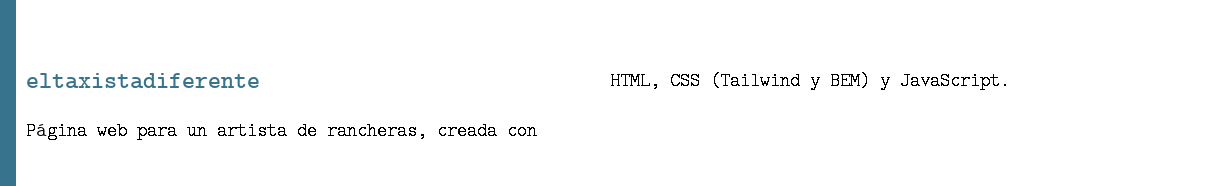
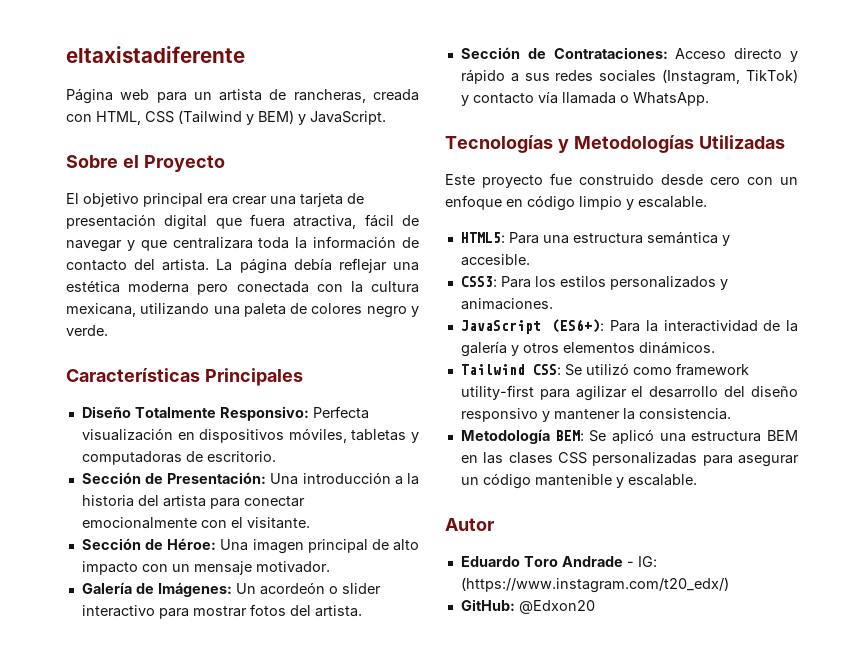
(1010, 81) none -> [66,155,225,172] [66,193,364,207] [66,214,419,230] [66,236,419,252] [66,258,419,274] [66,280,419,295] [66,303,419,318] [66,325,108,336] [66,368,303,386] [81,406,369,421] [81,428,420,443] [81,451,276,465] [81,472,420,485] [81,495,305,509] [81,517,310,529] [81,538,419,554] [81,561,330,575] [81,582,381,597] [81,604,362,619] [460,47,798,62] [460,69,798,85] [460,91,709,106] [445,135,785,153] [445,173,798,188] [445,195,707,211] [460,231,730,246] [460,254,530,266] [460,276,728,290] [460,298,553,310] [460,319,798,334] [460,341,715,357] [460,363,749,376] [460,385,798,401] [460,408,731,422] [460,429,798,444] [460,452,799,467] [460,473,697,489] [445,518,494,531] [460,556,657,567] [460,577,729,593] [460,599,595,614] // Sobre el Proyecto // El objetivo principal era crear una tarjeta de presentación digital que fuera atractiva, fácil de navegar y que centralizara toda la información de contacto del artista. La página debía reflejar una estética moderna pero conectada con la cultura mexicana, utilizando una paleta de colores negro y verde. // Características Principales // Diseño Totalmente Responsivo: Perfecta visualización en dispositivos móviles, tabletas y computadoras de escritorio. // Sección de Presentación: Una introducción a la historia del artista para conectar emocionalmente con el visitante. // Sección de Héroe: Una imagen principal de alto impacto con un mensaje motivador. // Galería de Imágenes: Un acordeón o slider interactivo para mostrar fotos del artista. // Sección de Contrataciones: Acceso directo y rápido a sus redes sociales (Instagram, TikTok) y contacto vía llamada o WhatsApp. // Tecnologías y Metodologías Utilizadas // Este proyecto fue construido desde cero con un enfoque en código limpio y escalable. // HTML5: Para una estructura semántica y accesible. // CSS3: Para los estilos personalizados y animaciones. // JavaScript (ES6+): Para la interactividad de la galería y otros elementos dinámicos. // Tailwind CSS: Se utilizó como framework utility-first para agilizar el desarrollo del diseño responsivo y mantener la consistencia. // Metodología BEM: Se aplicó una estructura BEM en las clases CSS personalizadas para asegurar un código mantenible y escalable. // Autor // Eduardo Toro Andrade - IG: (https://www.instagram.com/t20_edx/) // GitHub: @Edxon20

